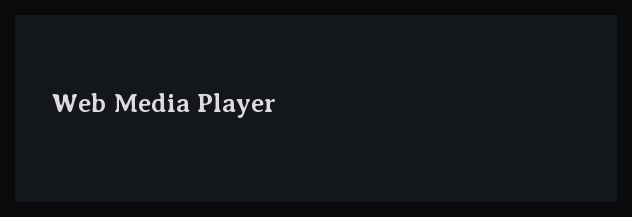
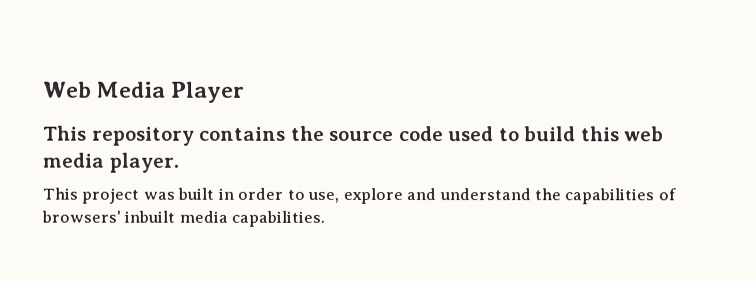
(277, 105) none -> [42,125,665,146] [42,152,179,173] [42,187,676,205] [41,210,326,227] // This repository contains the source code used to build this web media player. // This project was built in order to use, explore and understand the capabilities of browsers' inbuilt media capabilities.

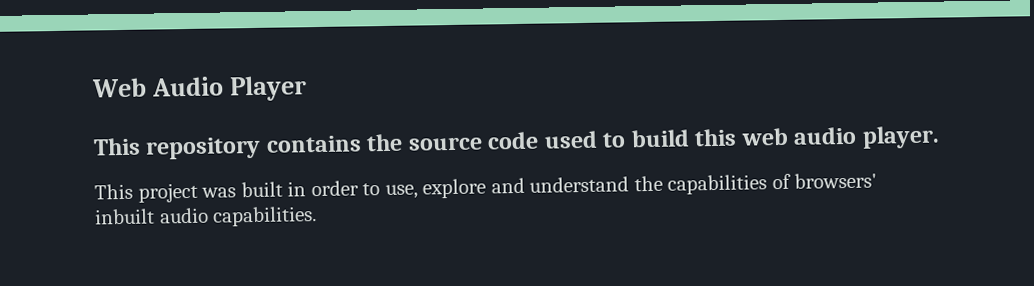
[97,81,167,98] Media -> [151,76,225,97] Audio
[42,152,104,168] media -> [793,126,858,145] audio
[178,210,228,223] media -> [158,207,209,224] audio

